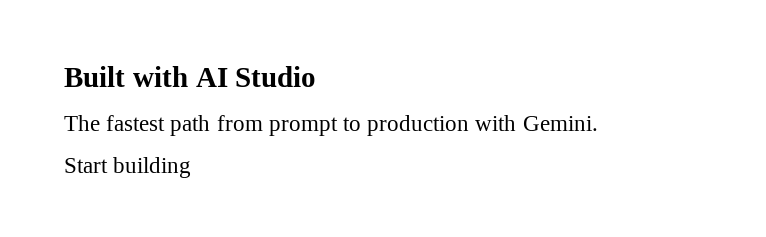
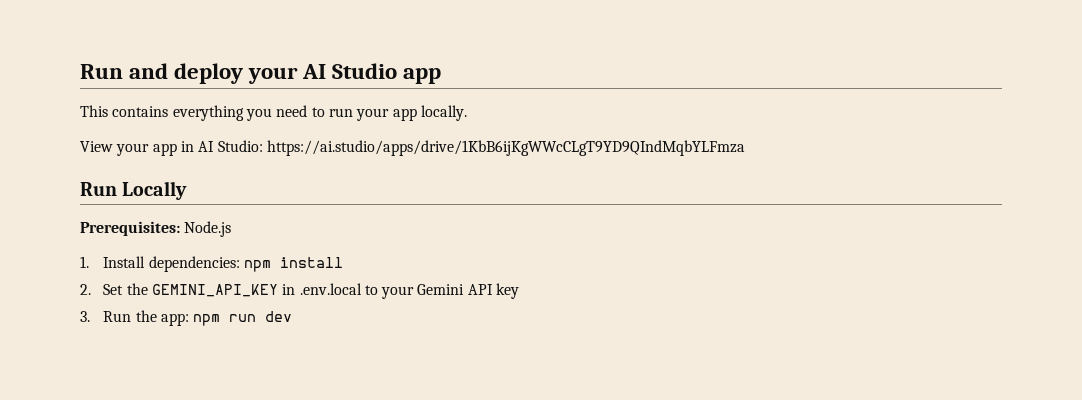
[64,66,317,87] [64,115,598,136] [64,157,192,178] Built with AI Studio // The fastest path from prompt to production with Gemini. // Start building -> [80,63,442,84] [80,105,467,121] [80,140,745,156] [80,181,188,200] [80,221,232,237] [80,256,343,272] [80,283,520,299] [80,310,293,326] Run and deploy your AI Studio app // This contains everything you need to run your app locally. // View your app in AI Studio: https://ai.studio/apps/drive/1KbB6ijKgWWcCLgT9YD9QIndMqbYLFmza // Run Locally // Prerequisites: Node.js // 1. Install dependencies: npm install // 2. Set the GEMINI_API_KEY in .env.local to your Gemini API key // 3. Run the app: npm run dev

